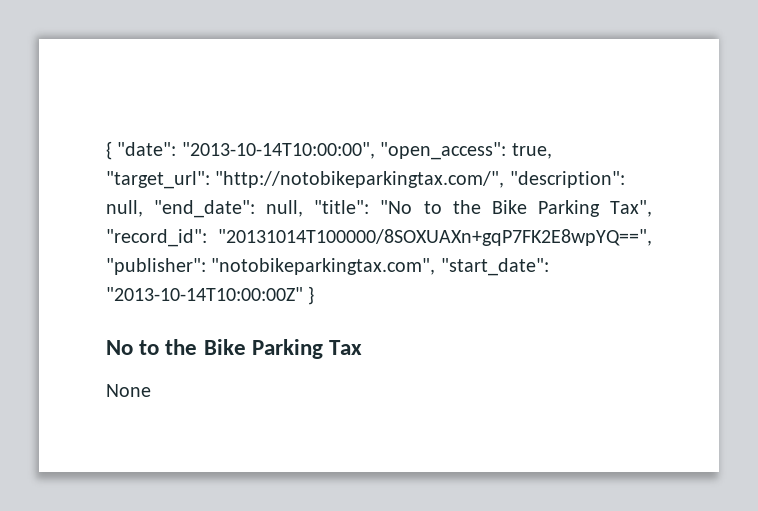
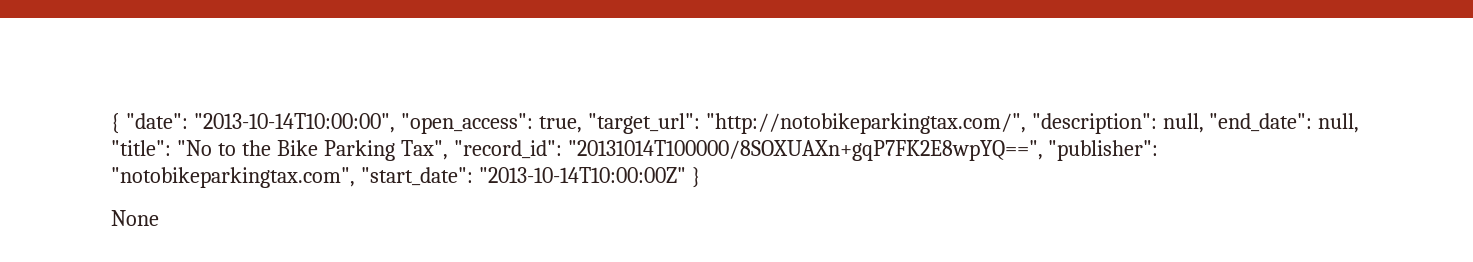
[106,339,363,359] // No to the Bike Parking Tax -> (701, 177) none

